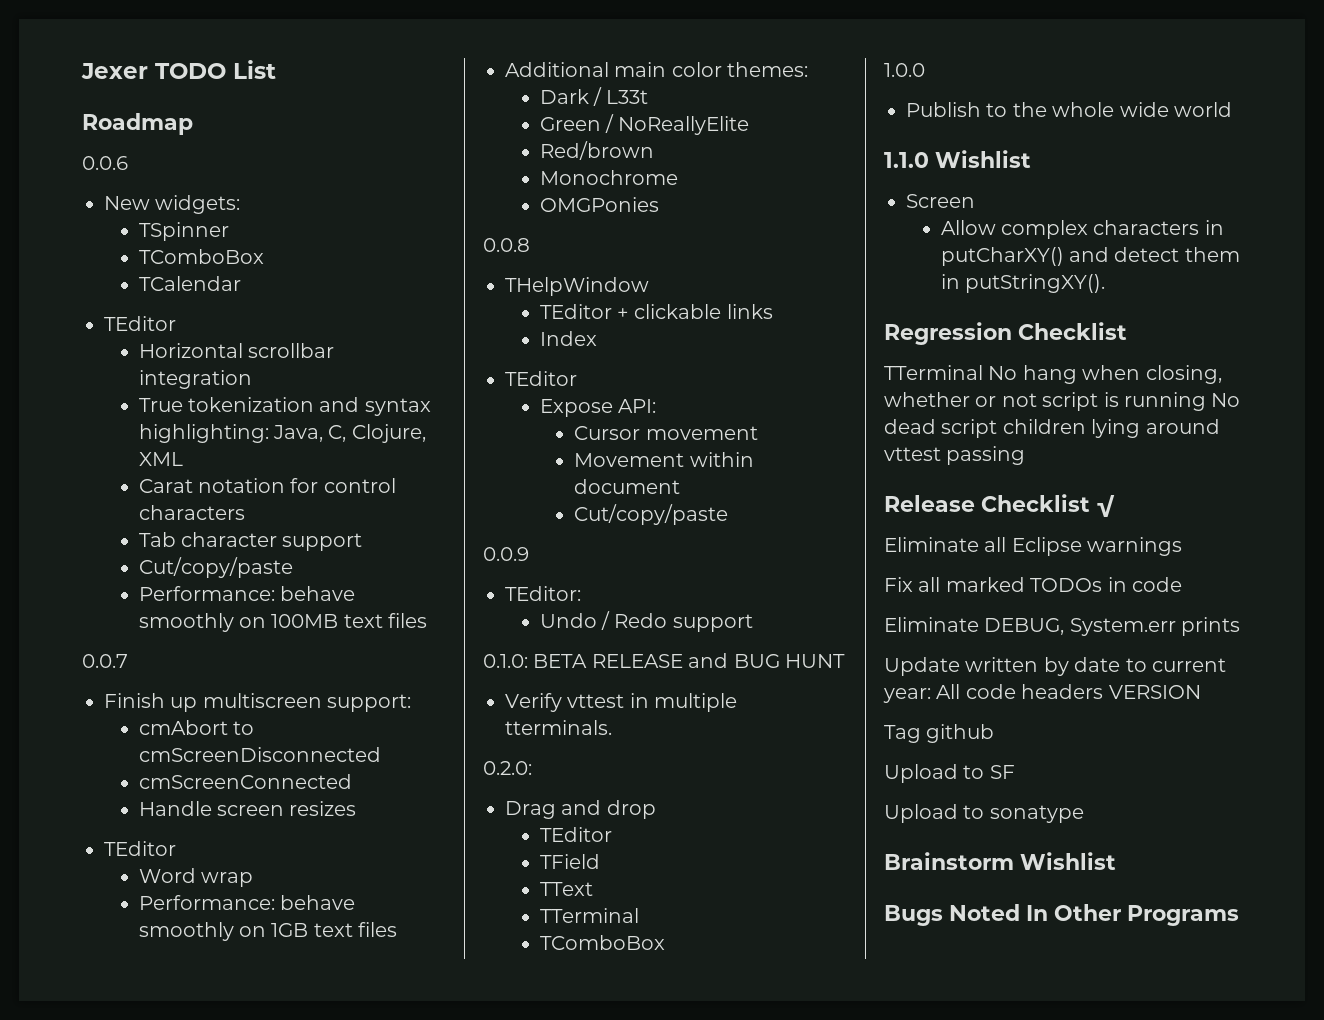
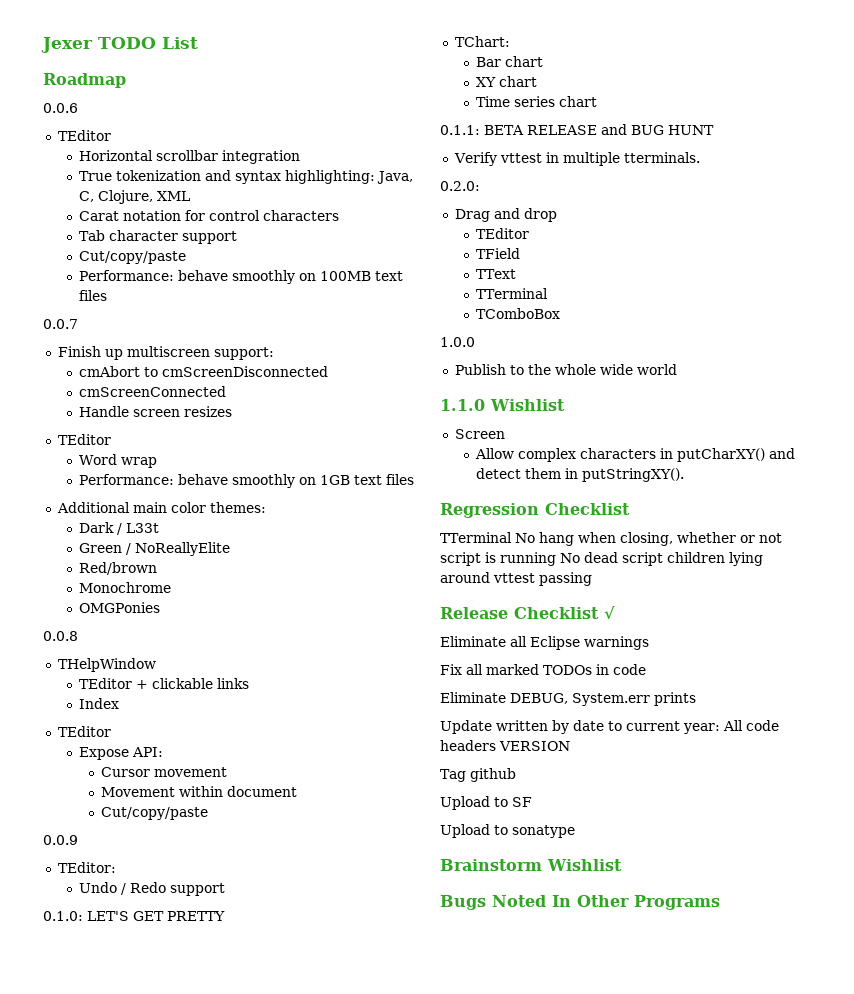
[104,195,241,214] [138,222,229,241] [138,249,264,264] [138,276,241,291] // New widgets: // TSpinner // TComboBox // TCalendar -> (78, 108) none
(528, 661) none -> [87,911,225,921] [454,36,510,47] [476,56,544,67] [476,76,538,87] [476,96,598,107] [440,125,480,135] LET'S GET PRETTY // TChart: // Bar chart // XY chart // Time series chart // 0.1.1:

